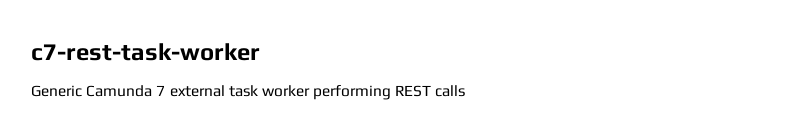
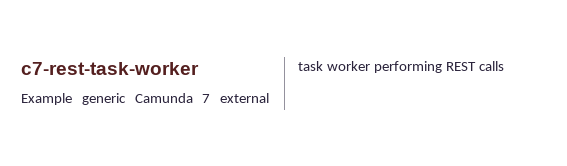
[31,85,82,97] Generic -> [21,93,126,105] Example generic

